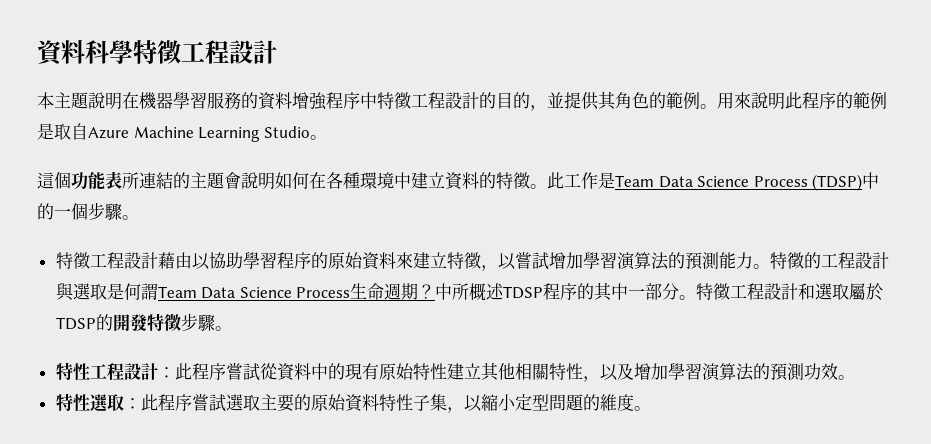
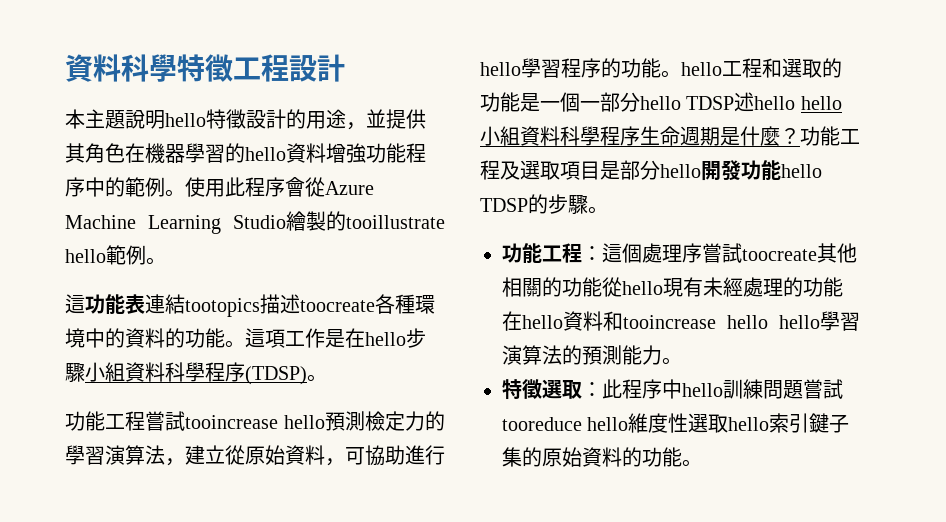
[122,91,887,111] [37,123,327,142] [37,171,880,191] [37,202,139,220] [55,252,583,271] 在機器學習服務的資料增強程序中特徵工程設計的目的，並提供其角色的範例。用來說明此程序的範例是取自Azure Machine Learning Studio。 // 這個功能表所連結的主題會說明如何在各種環境中建立資料的特徵。此工作是Team Data Science Process (TDSP)中的一個步驟。 // 特徵工程設計藉由以協助學習程序的原始資料來建立特徵，以嘗試增加 -> [165,109,426,130] [65,143,426,163] [65,177,374,197] [65,211,445,234] [65,245,166,265] [65,294,435,317] [65,328,426,348] [65,362,327,385] [65,411,445,431] [65,445,445,466] [480,58,842,78] [480,92,842,112] [480,126,860,146] [480,160,822,181] [480,194,608,215] [502,243,857,263] [502,277,843,297] [502,311,820,331] hello特徵設計的用途，並提供其角色在機器學習的hello資料增強功能程序中的範例。使用此程序會從Azure Machine Learning Studio繪製的tooillustrate hello範例。 // 這功能表連結tootopics描述toocreate各種環境中的資料的功能。這項工作是在hello步驟小組資料科學程序(TDSP)。 // 功能工程嘗試tooincrease hello預測檢定力的學習演算法，建立從原始資料，可協助進行hello學習程序的功能。hello工程和選取的功能是一個一部分hello TDSP述hello hello小組資料科學程序生命週期是什麼？功能工程及選取項目是部分hello開發功能hello TDSP的步驟。 // 功能工程：這個處理序嘗試toocreate其他相關的功能從hello現有未經處理的功能在hello資料和tooincrease hello hello
[769,252,889,270] [55,282,884,301] [55,313,232,331] [55,362,855,382] [55,393,634,413] 特徵的工程設計與選取是何謂Team Data Science Process生命週期？中所概述TDSP程序的其中一部分。特徵工程設計和選取屬於TDSP的開發特徵步驟。 // 特性工程設計：此程序嘗試從資料中的現有原始特性建立其他相關特性，以及增加學習演算法的預測功效。 // 特性選取：此程序嘗試選取主要的原始資料特性子集，以縮小定型問題的維度 -> [502,379,843,400] [502,413,850,433] [502,447,682,467] // 特徵選取：此程序中hello訓練問題嘗試tooreduce hello維度性選取hello索引鍵子集的原始資料的功能

